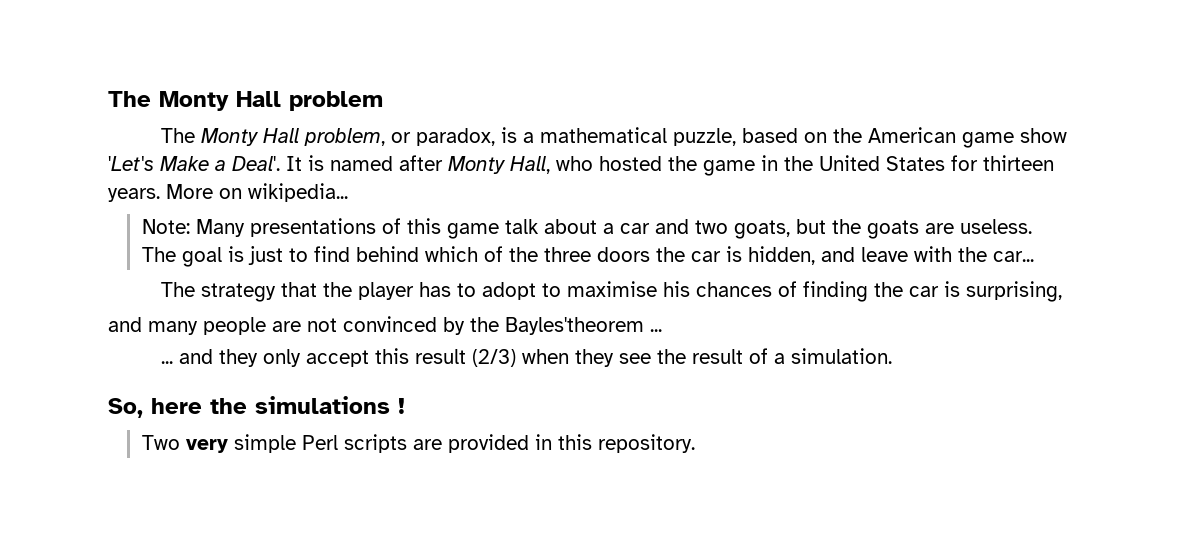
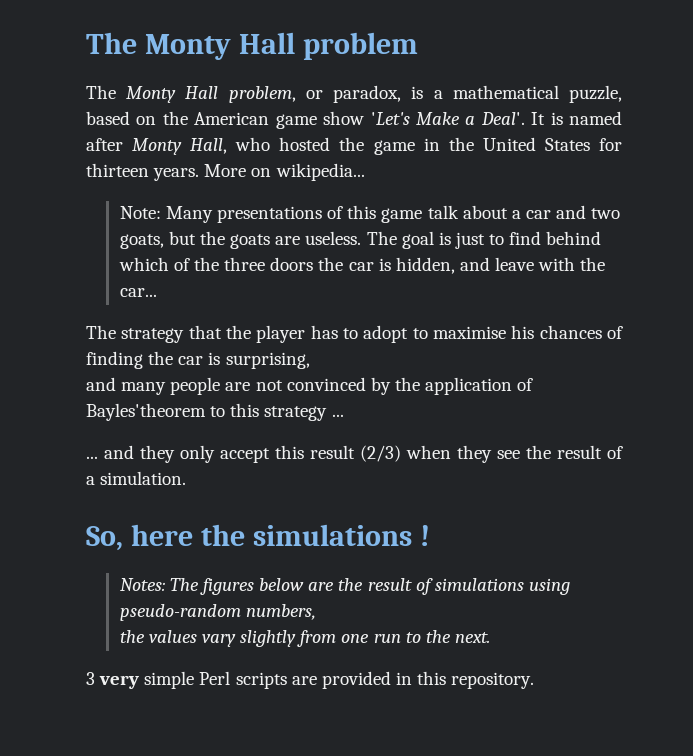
[505,317,644,335] Bayles'theorem -> [425,377,534,395] [86,403,328,421] application of Bayles'theorem to this strategy
[141,435,180,450] Two -> [119,578,570,595] [119,604,316,621] [119,630,490,647] [86,672,95,685] Notes: The figures below are the result of simulations using pseudo-random numbers, // the values vary slightly from one run to the next. // 3

